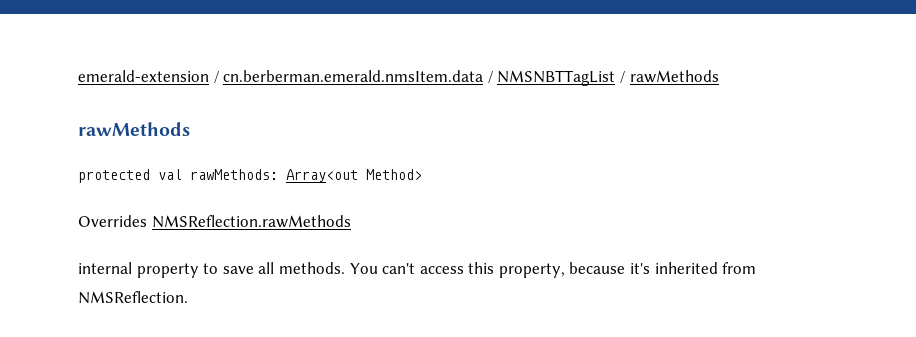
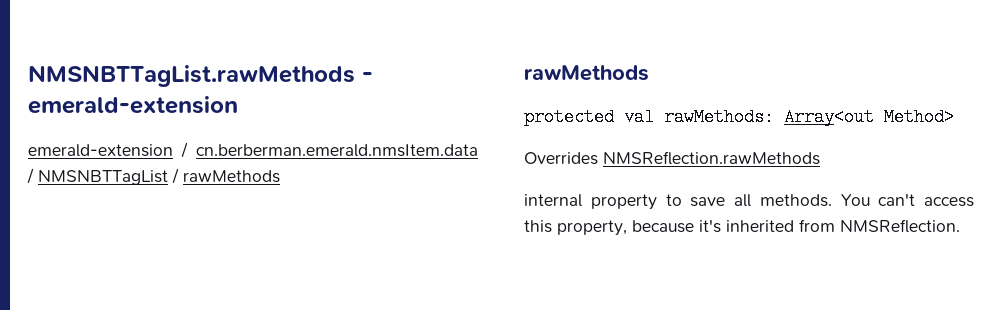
(78, 76) none -> [28,65,373,87] [28,96,238,114] NMSNBTTagList.rawMethods - emerald-extension //

